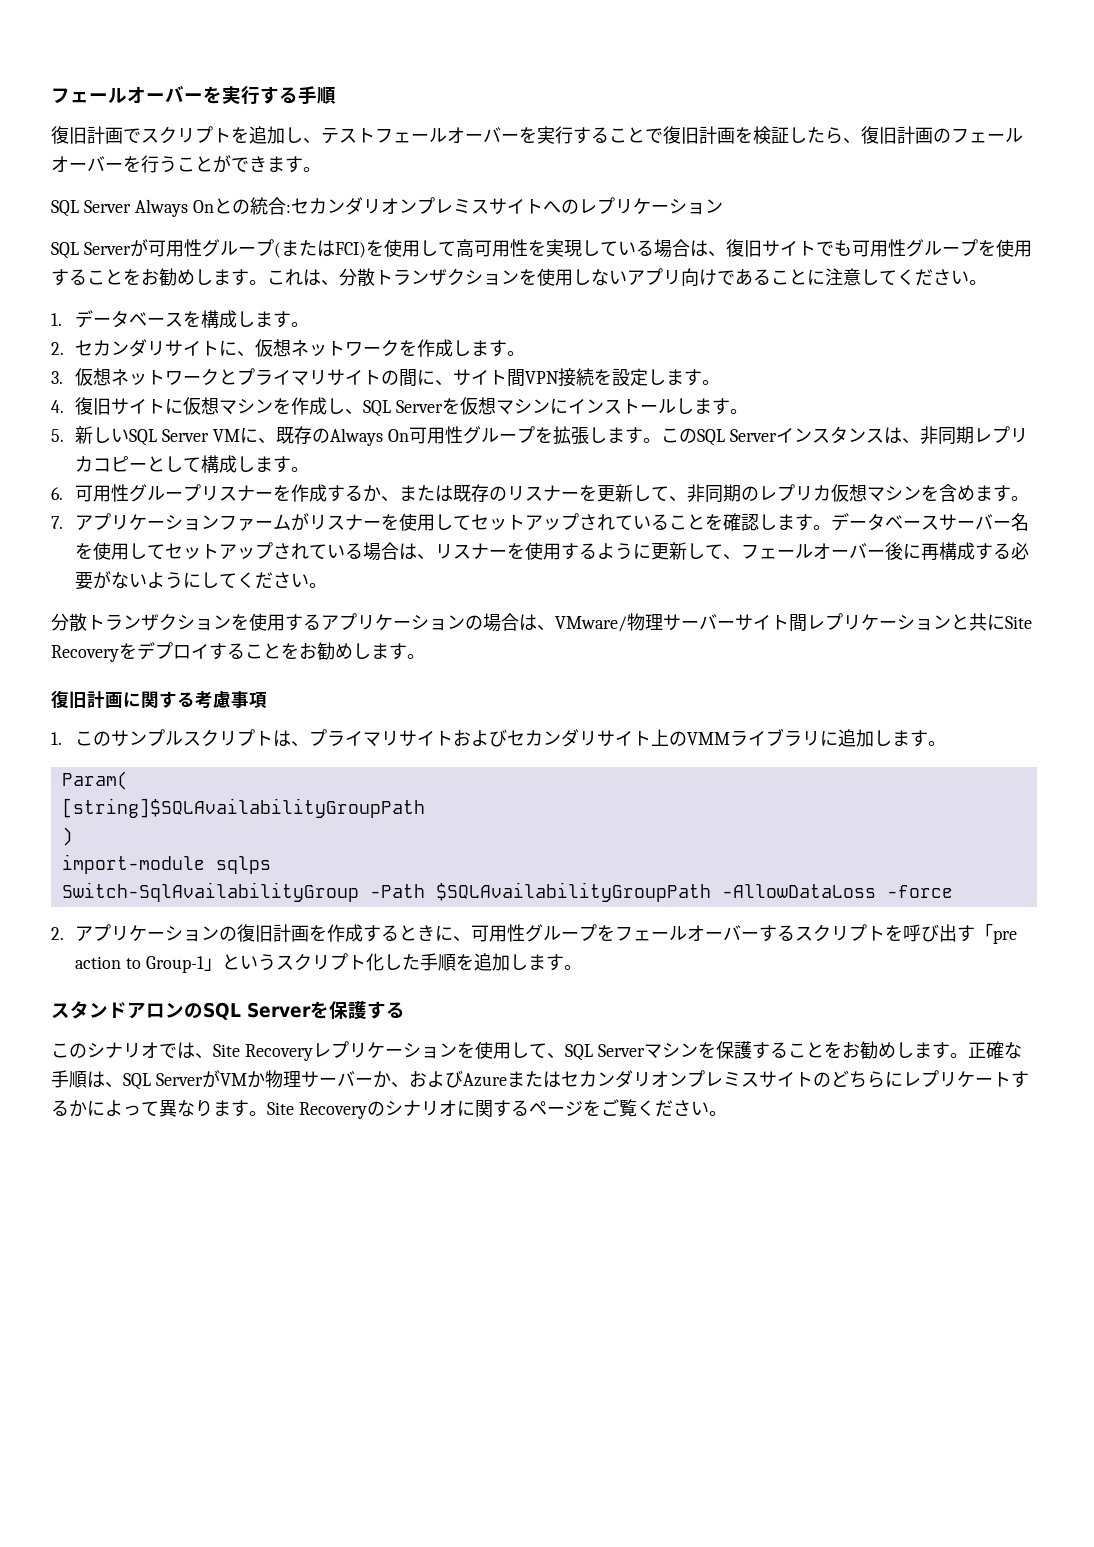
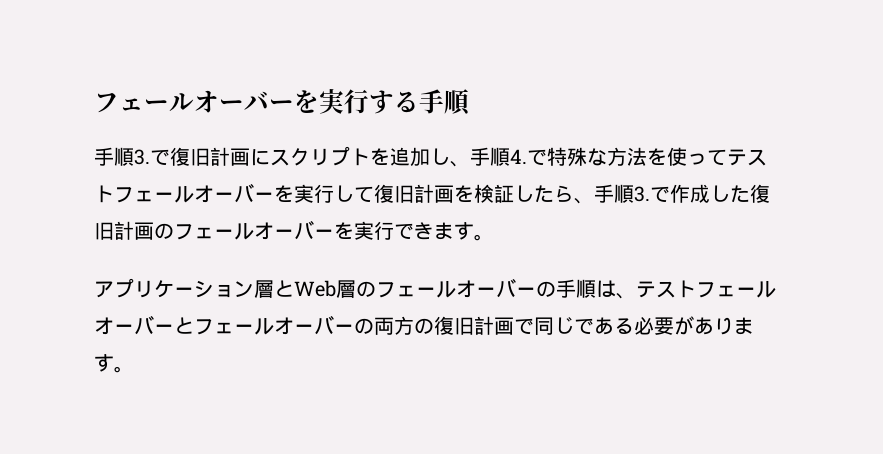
[51,126,141,144] 復旧計画で -> [94,147,270,166] 手順3.で復旧計画に
(321, 141) none -> [470,147,727,167] 手順4.で特殊な方法を使って
[573,127,663,144] することで -> [334,185,374,203] して
(861, 141) none -> [594,184,750,203] 手順3.で作成した
[141,155,231,173] 行うことが -> [354,221,394,240] 実行
[51,197,723,217] [51,239,1032,259] [51,268,987,287] [51,310,310,328] [51,339,526,357] [51,368,721,387] [51,397,749,417] [51,426,1028,446] [75,455,310,473] [51,484,1030,503] [51,513,1030,531] [75,542,1030,561] [75,571,328,590] [51,613,1032,632] [51,642,425,662] [51,690,267,709] [51,728,947,747] [61,771,128,790] [61,798,425,818] [61,827,73,846] [61,854,271,874] [61,882,953,902] [51,924,1018,944] [75,953,583,973] [51,1001,405,1020] [51,1041,1022,1061] [51,1070,1029,1090] [51,1099,709,1119] SQL Server Always Onとの統合:セカンダリオンプレミスサイトへのレプリケーション // SQL Serverが可用性グループ(またはFCI)を使用して高可用性を実現している場合は、復旧サイトでも可用性グループを使用することをお勧めします。これは、分散トランザクションを使用しないアプリ向けであることに注意してください。 // 1.データベースを構成します。 // 2.セカンダリサイトに、仮想ネットワークを作成します。 // 3.仮想ネットワークとプライマリサイトの間に、サイト間VPN接続を設定します。 // 4.復旧サイトに仮想マシンを作成し、SQL Serverを仮想マシンにインストールします。 // 5.新しいSQL Server VMに、既存のAlways On可用性グループを拡張します。このSQL Serverインスタンスは、非同期レプリカコピーとして構成します。 // 6.可用性グループリスナーを作成するか、または既存のリスナーを更新して、非同期のレプリカ仮想マシンを含めます。 // 7.アプリケーションファームがリスナーを使用してセットアップされていることを確認します。データベースサーバー名を使用してセットアップされている場合は、リスナーを使用するように更新して、フェールオーバー後に再構成する必要がないようにしてください。 // 分散トランザクションを使用するアプリケーションの場合は、VMware/物理サーバーサイト間レプリケーションと共にSite Recoveryをデプロイすることをお勧めします。 // 復旧計画に関する考慮事項 // 1.このサンプルスクリプトは、プライマリサイトおよびセカンダリサイト上のVMMライブラリに追加します。 // Param( // [string]$SQLAvailabilityGroupPath // ) // import-module sqlps // Switch-SqlAvailabilityGroup -Path $SQLAvailabilityGroupPath -AllowDataLoss -force // 2.アプリケーションの復旧計画を作成するときに、可用性グループをフェールオーバーするスクリプトを呼び出す「pre action to Group-1」というスクリプト化した手順を追加します。 // スタンドアロンのSQL Serverを保護する // このシナリオでは、Site Recoveryレプリケーションを使用して、SQL Serverマシンを保護することをお勧めします。正確な手順は、SQL ServerがVMか物理サーバーか、およびAzureまたはセカンダリオンプレミスサイトのどちらにレプリケートするかによって異なります。Site Recoveryのシナリオに関するページをご覧ください -> [94,278,776,299] [94,315,754,335] [94,354,114,372] アプリケーション層とWeb層のフェールオーバーの手順は、テストフェールオーバーとフェールオーバーの両方の復旧計画で同じである必要があります

